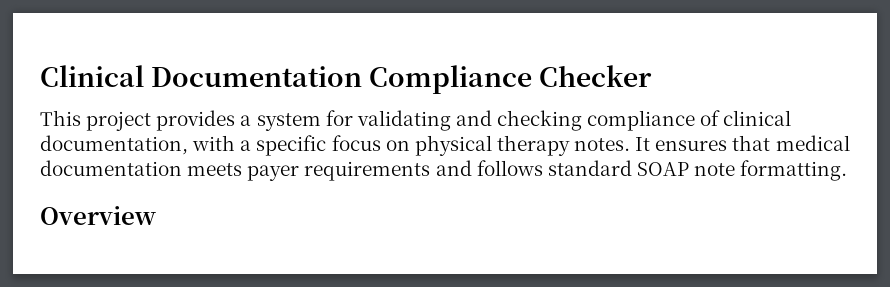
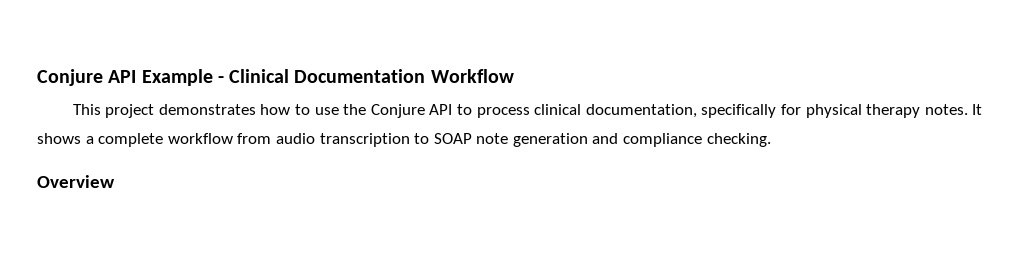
[40,65,653,94] [40,110,792,131] [40,135,850,156] [40,160,848,181] Clinical Documentation Compliance Checker // This project provides a system for validating and checking compliance of clinical documentation, with a specific focus on physical therapy notes. It ensures that medical documentation meets payer requirements and follows standard SOAP note formatting. -> [37,69,514,86] [72,104,983,118] [37,133,771,147] Conjure API Example - Clinical Documentation Workflow // This project demonstrates how to use the Conjure API to process clinical documentation, specifically for physical therapy notes. It shows a complete workflow from audio transcription to SOAP note generation and compliance checking.

